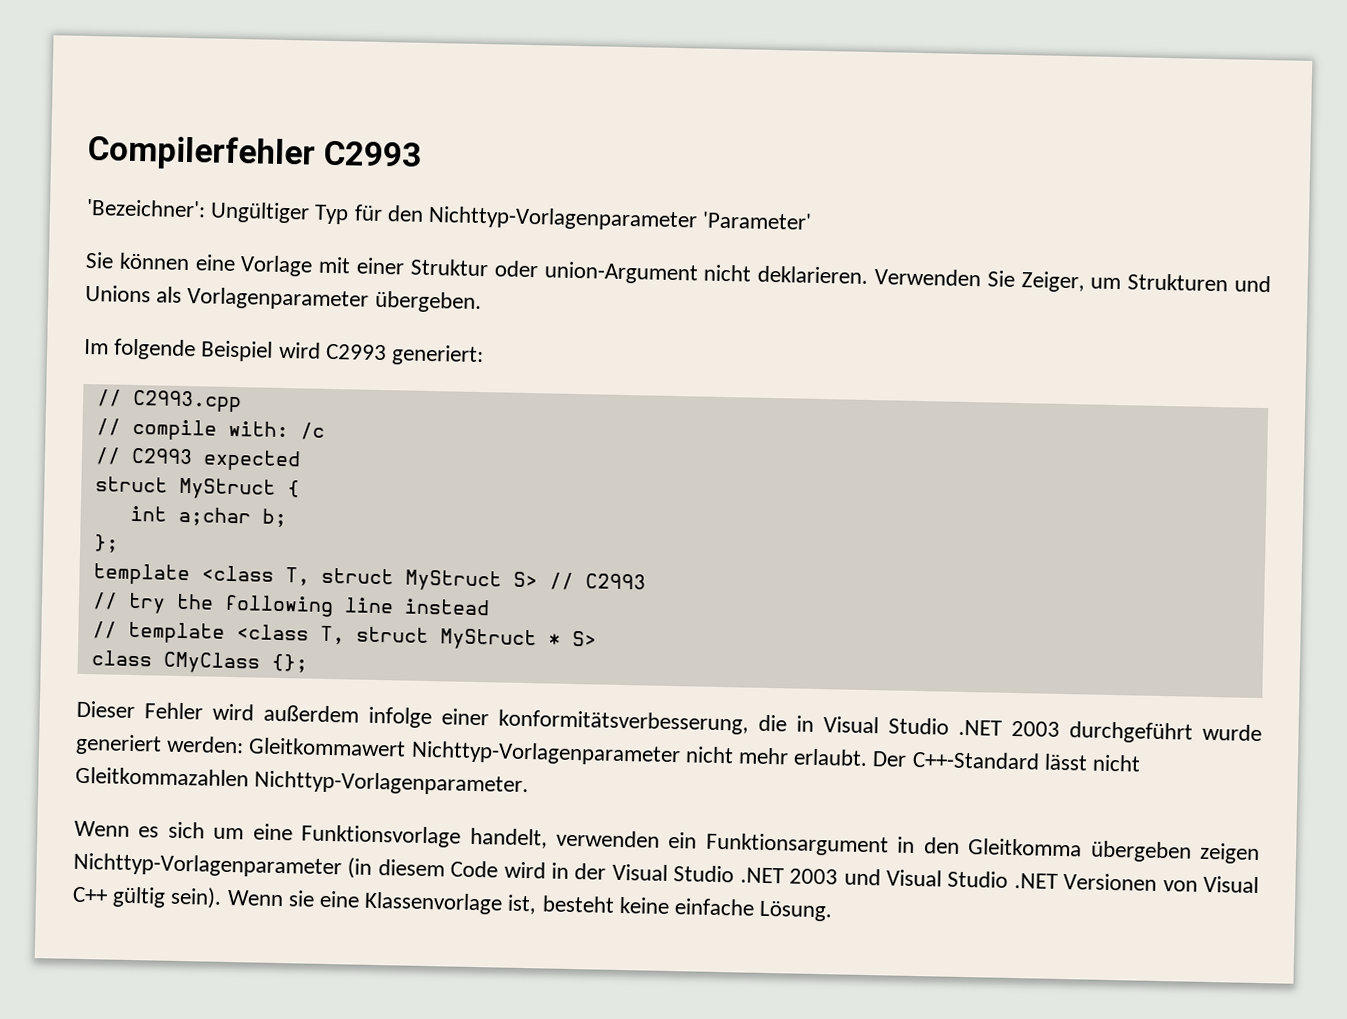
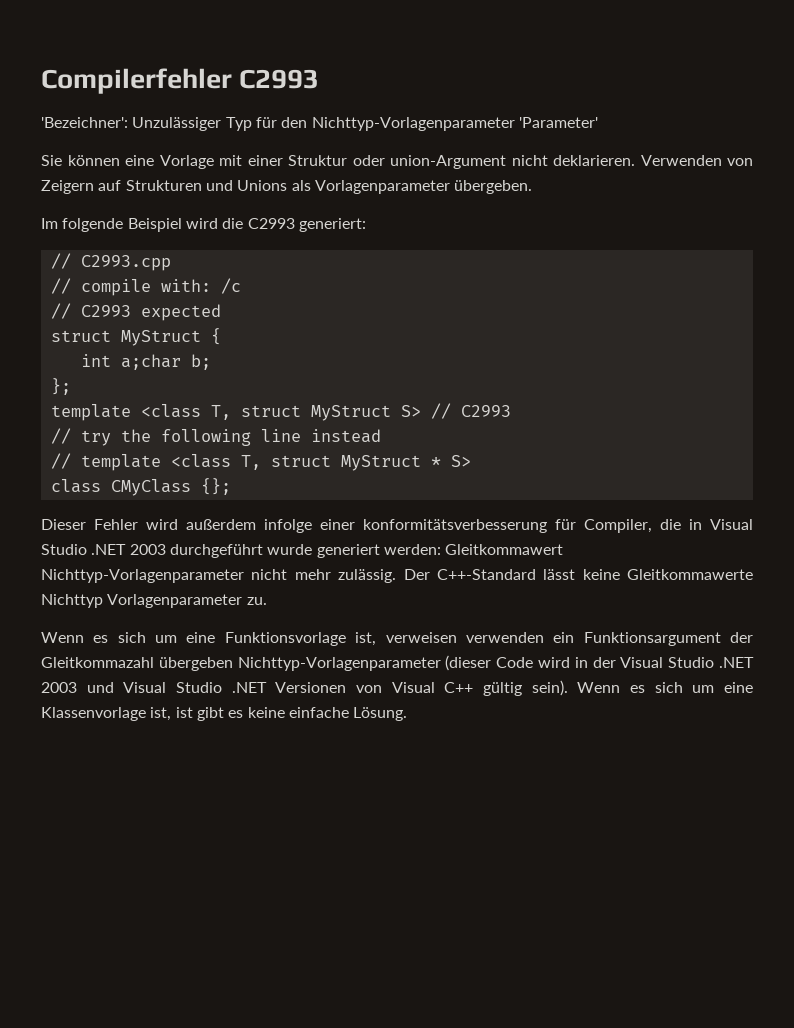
[210,201,311,224] Ungültiger -> [132,117,222,131] Unzulässiger
[986,270,1122,293] Sie Zeiger, um -> [727,158,753,166] [41,180,122,194] von Zeigern auf
(321, 350) none -> [222,218,244,229] die
[498,709,749,735] konformitätsverbesserung, -> [363,519,652,533] konformitätsverbesserung für Compiler,
[793,748,869,767] erlaubt. -> [338,569,397,583] zulässig.
[1092,754,1142,772] [75,766,530,797] nicht Gleitkommazahlen Nichttyp-Vorlagenparameter. -> [582,569,753,580] [41,594,267,608] keine Gleitkommawerte Nichttyp Vorlagenparameter zu.
[469,827,548,849] handelt, -> [355,632,457,646] ist, verweisen
[897,836,1260,865] [73,852,445,879] in den Gleitkomma übergeben zeigen Nichttyp-Vorlagenparameter (in diesem -> [730,632,754,643] [41,655,492,671] der Gleitkommazahl übergeben Nichttyp-Vorlagenparameter (dieser
[287,890,615,915] sie eine Klassenvorlage ist, besteht -> [630,682,753,693] [41,707,244,721] es sich um eine Klassenvorlage ist, ist gibt es

